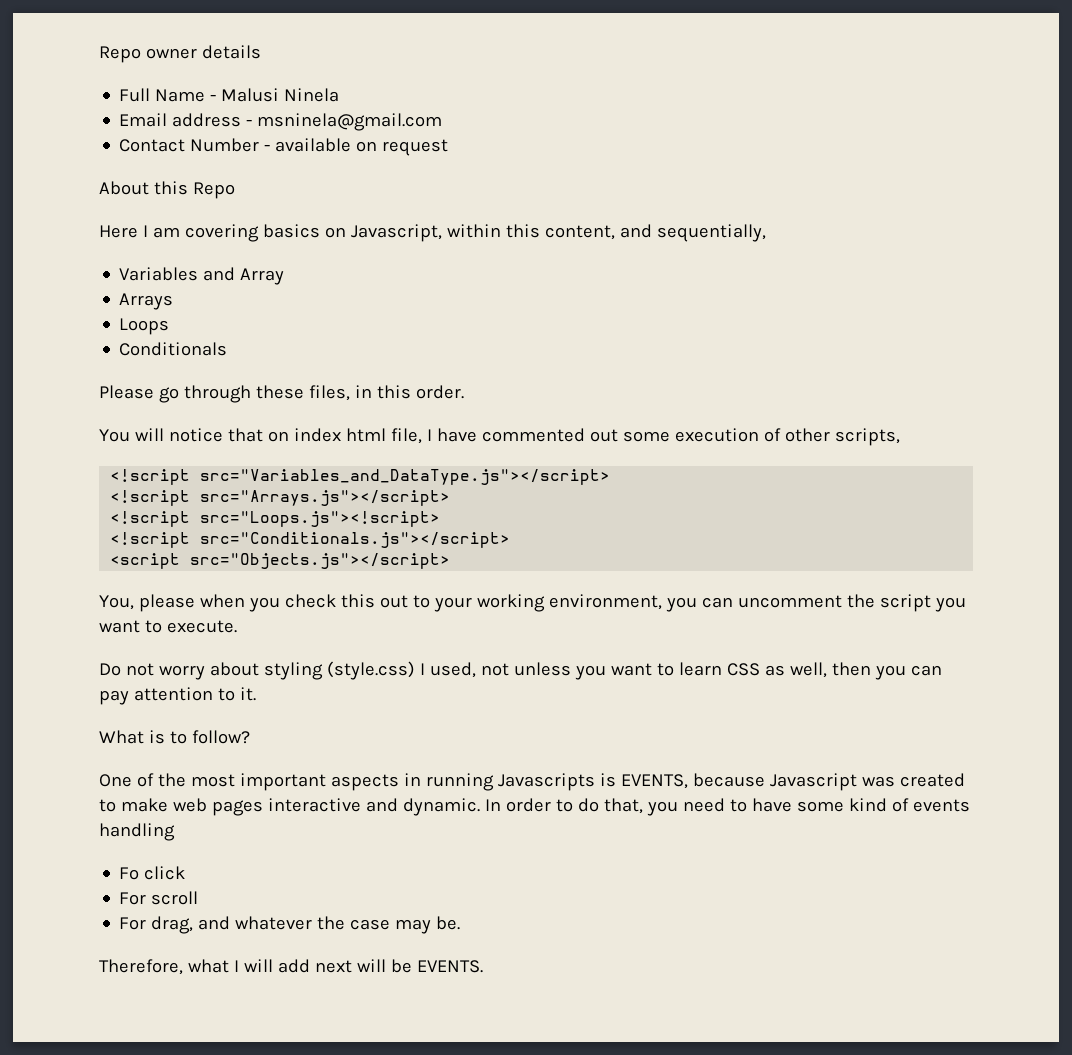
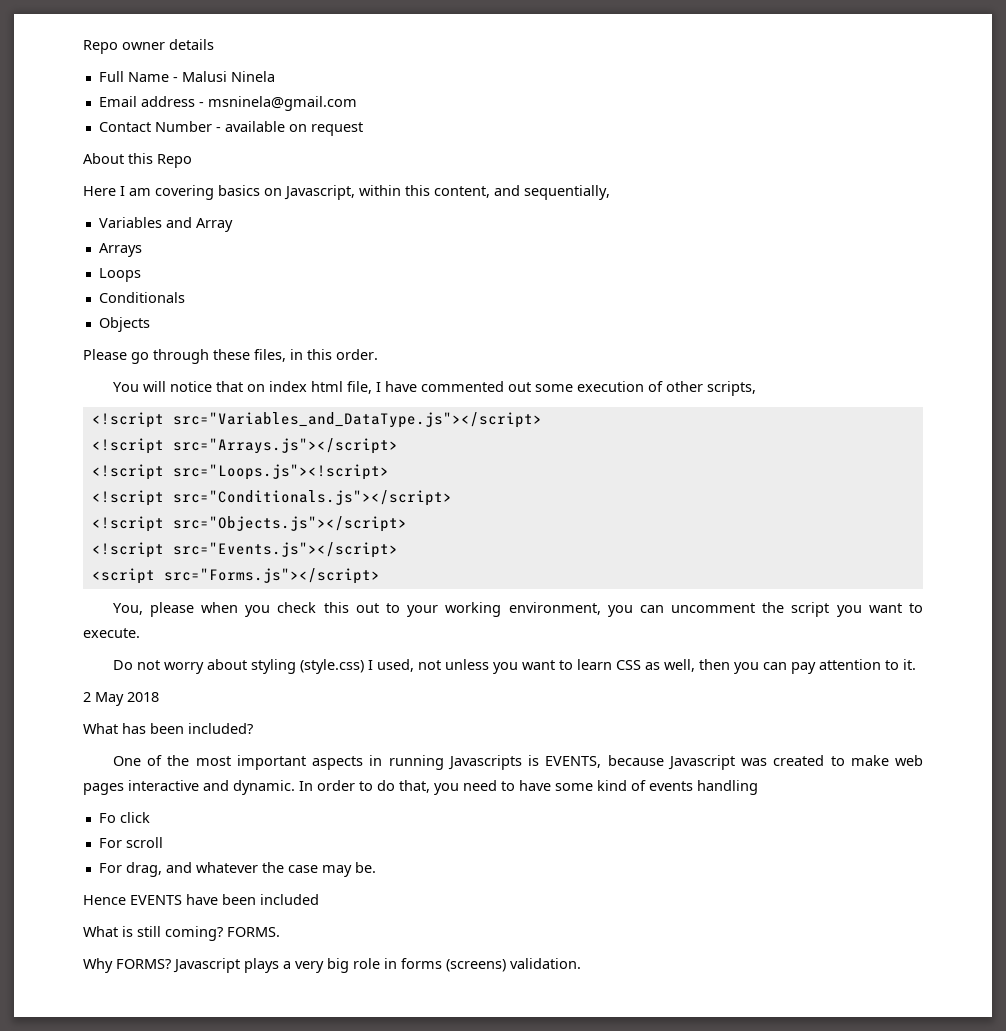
(228, 349) none -> [98,317,150,332] // Objects
(511, 540) none -> [91,516,407,532] [91,542,398,558] // <!script src="Objects.js"></script> // <!script src="Events.js"></script>
[190,553,451,569] src="Objects.js"></script> -> [163,568,380,584] src="Forms.js"></script>
[99,730,250,744] What is to follow? -> [83,692,159,706] [83,723,253,734] 2 May 2018 // What has been included?
[99,959,483,975] Therefore, what I will add next will be EVENTS. -> [83,894,319,905] [83,926,280,941] [83,958,581,973] Hence EVENTS have been included // What is still coming? FORMS. // Why FORMS? Javascript plays a very big role in forms (screens) validation.

